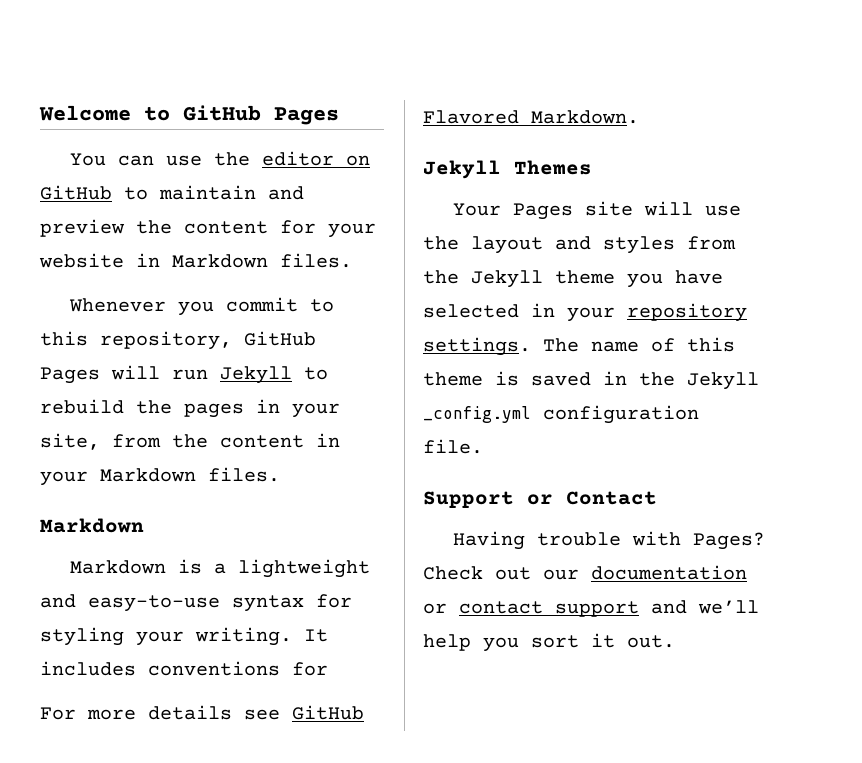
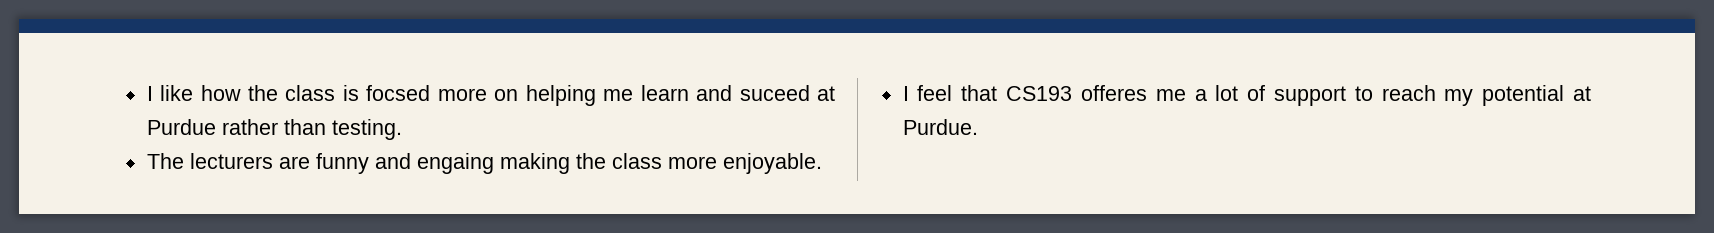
[39,105,339,125] [70,151,371,166] [40,185,304,200] [40,219,376,238] [39,253,352,268] [69,297,335,316] [40,331,316,350] [40,365,328,384] [40,399,340,418] [40,433,340,450] [40,467,280,486] [40,518,144,533] [70,559,371,578] [40,594,352,612] [40,627,328,646] [40,661,328,676] [40,705,364,720] [423,110,639,124] [423,160,592,179] [453,201,742,220] [423,236,736,254] [423,270,723,288] [423,303,747,322] [423,337,735,356] [423,371,759,390] [423,405,699,424] [423,439,483,454] [423,491,657,508] [453,531,766,550] [423,565,747,580] [423,600,759,617] [423,633,675,652] Welcome to GitHub Pages // You can use the editor on GitHub to maintain and preview the content for your website in Markdown files. // Whenever you commit to this repository, GitHub Pages will run Jekyll to rebuild the pages in your site, from the content in your Markdown files. // Markdown // Markdown is a lightweight and easy-to-use syntax for styling your writing. It includes conventions for // For more details see GitHub Flavored Markdown. // Jekyll Themes // Your Pages site will use the layout and styles from the Jekyll theme you have selected in your repository settings. The name of this theme is saved in the Jekyll _config.yml configuration file. // Support or Contact // Having trouble with Pages? Check out our documentation or contact support and we’ll help you sort it out. -> [146,85,835,106] [146,119,402,140] [146,153,822,174] [902,85,1592,106] [902,119,978,135] I like how the class is focsed more on helping me learn and suceed at Purdue rather than testing. // The lecturers are funny and engaing making the class more enjoyable. // I feel that CS193 offeres me a lot of support to reach my potential at Purdue.

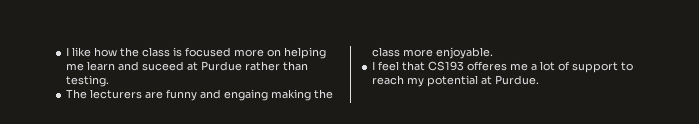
[366,85,431,101] focsed -> [185,47,232,57] focused

